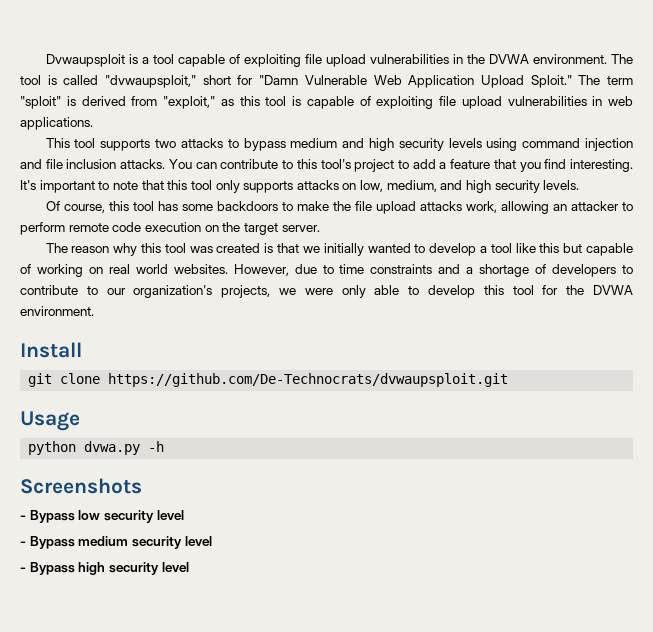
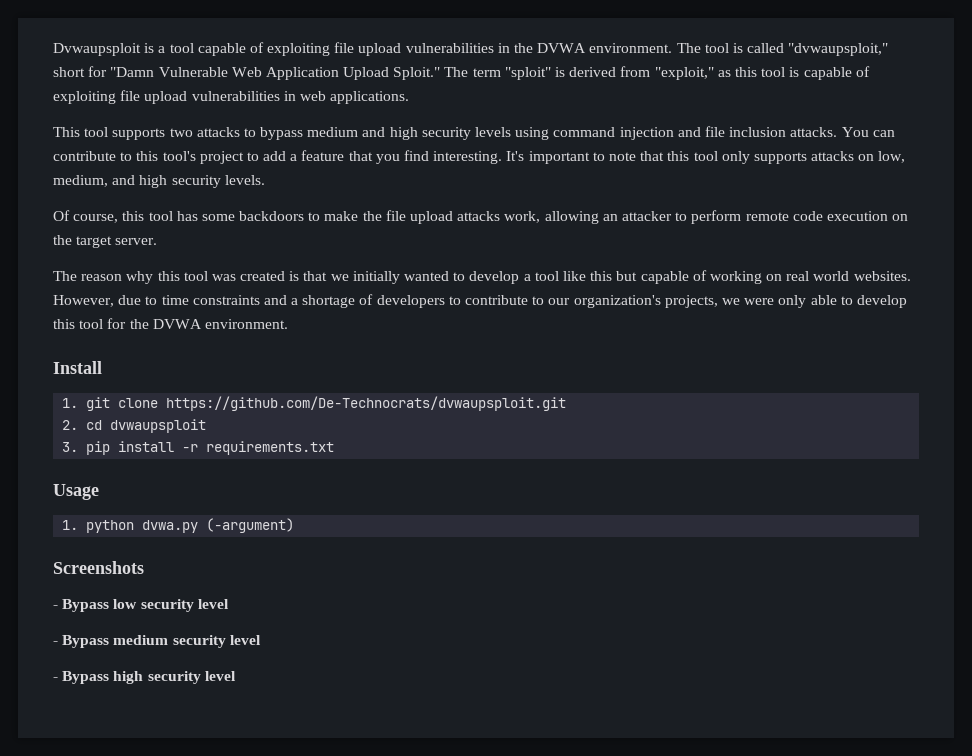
(82, 350) none -> [62,398,79,408] 1.
(509, 380) none -> [62,419,207,433] [62,441,335,455] // 2. cd dvwaupsploit // 3. pip install -r requirements.txt
(80, 421) none -> [62,520,79,530] 1.
[148,441,165,452] -h -> [206,518,295,533] (-argument)

